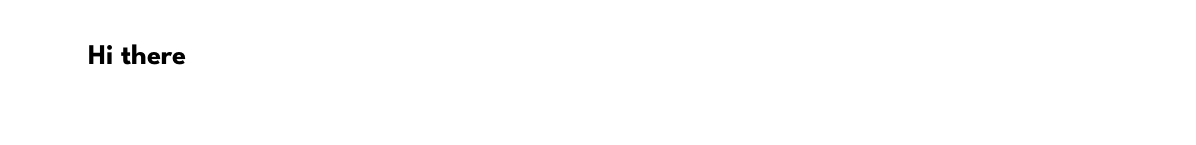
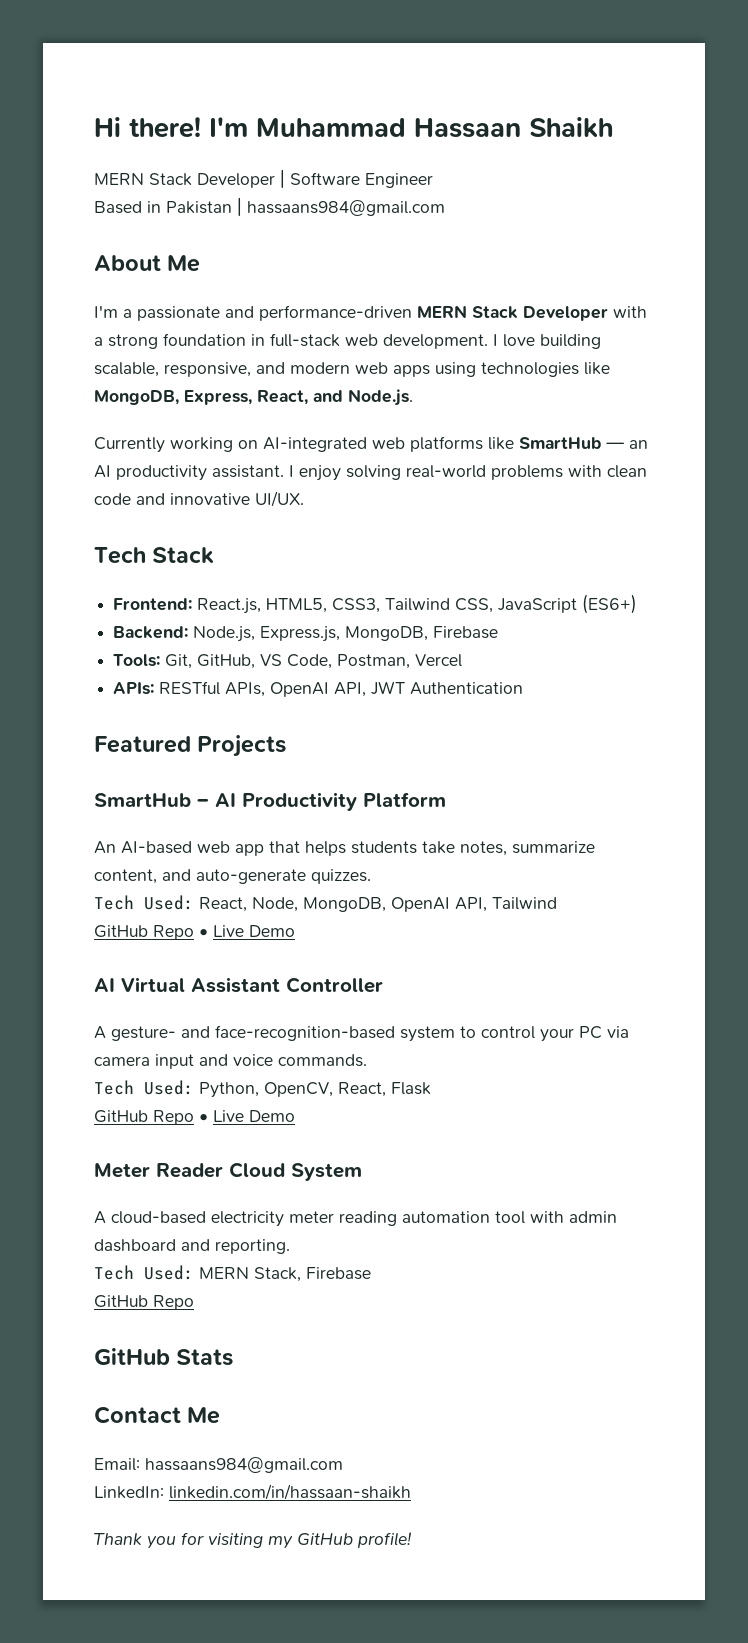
[121,44,186,65] there -> [129,117,613,138] [94,169,433,188] [94,197,445,216] [94,255,201,272] [94,305,647,321] [94,333,601,349] [94,362,610,377] [94,389,413,406] [94,436,648,453] [94,465,647,481] [94,491,304,507] [94,547,215,564] [113,594,638,614] [113,626,499,642] [113,654,463,669] [113,681,524,697] [94,735,287,757] [94,792,446,811] [94,841,595,856] [94,869,371,884] [94,895,557,912] [94,925,295,940] [94,977,383,993] [94,1025,629,1042] [94,1054,367,1069] [94,1080,431,1098] [94,1110,295,1125] [94,1162,362,1181] [94,1211,617,1227] [94,1239,290,1254] [94,1265,371,1282] [94,1295,194,1310] [94,1348,234,1366] [94,1406,221,1424] [94,1457,343,1473] [94,1484,411,1500] [94,1532,412,1549] there! I'm Muhammad Hassaan Shaikh // MERN Stack Developer | Software Engineer // Based in Pakistan | hassaans984@gmail.com // About Me // I'm a passionate and performance-driven MERN Stack Developer with a strong foundation in full-stack web development. I love building scalable, responsive, and modern web apps using technologies like MongoDB, Express, React, and Node.js. // Currently working on AI-integrated web platforms like SmartHub — an AI productivity assistant. I enjoy solving real-world problems with clean code and innovative UI/UX. // Tech Stack // Frontend: React.js, HTML5, CSS3, Tailwind CSS, JavaScript (ES6+) // Backend: Node.js, Express.js, MongoDB, Firebase // Tools: Git, GitHub, VS Code, Postman, Vercel // APIs: RESTful APIs, OpenAI API, JWT Authentication // Featured Projects // SmartHub – AI Productivity Platform // An AI-based web app that helps students take notes, summarize content, and auto-generate quizzes. // Tech Used: React, Node, MongoDB, OpenAI API, Tailwind // GitHub Repo • Live Demo // AI Virtual Assistant Controller // A gesture- and face-recognition-based system to control your PC via camera input and voice commands. // Tech Used: Python, OpenCV, React, Flask // GitHub Repo • Live Demo // Meter Reader Cloud System // A cloud-based electricity meter reading automation tool with admin dashboard and reporting. // Tech Used: MERN Stack, Firebase // GitHub Repo // GitHub Stats // Contact Me // Email: hassaans984@gmail.com // LinkedIn: linkedin.com/in/hassaan-shaikh // Thank you for visiting my GitHub profile!

